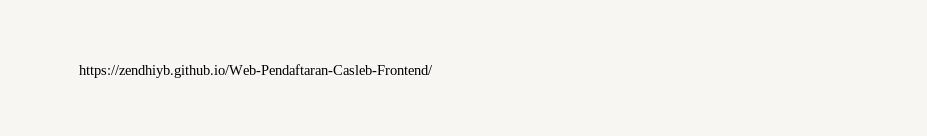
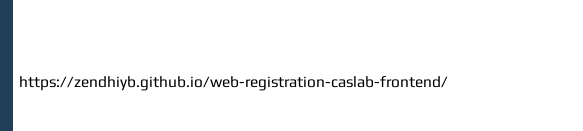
[79,64,433,78] https://zendhiyb.github.io/Web-Pendaftaran-Casleb-Frontend/ -> [19,76,448,91] https://zendhiyb.github.io/web-registration-caslab-frontend/

